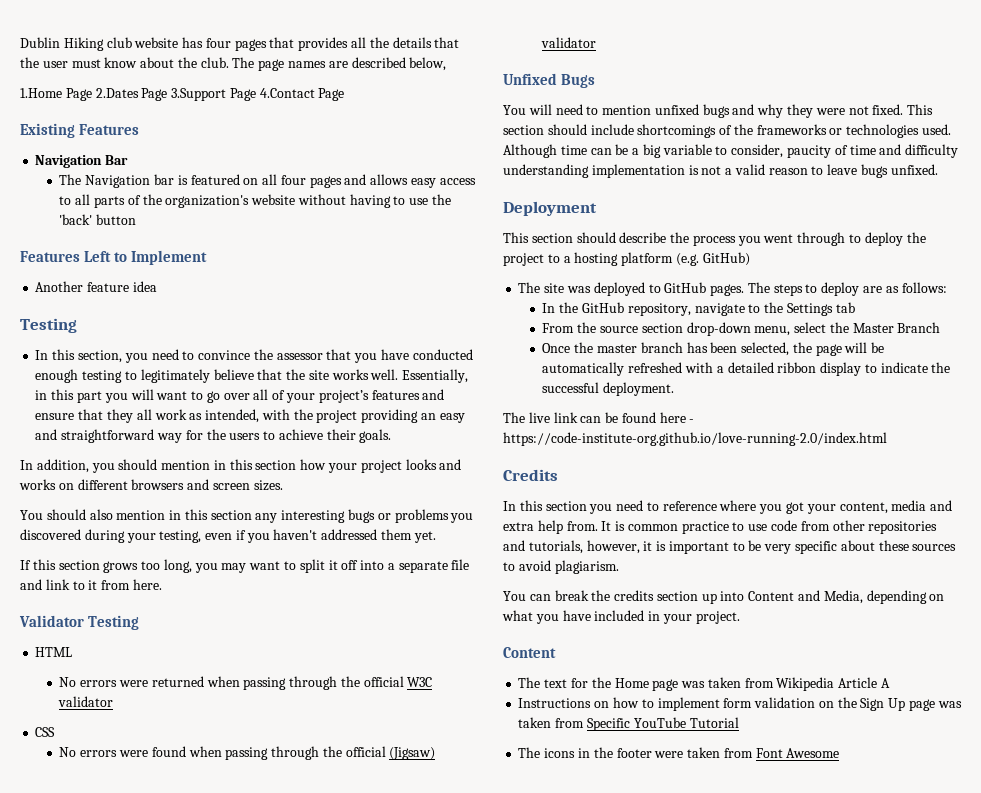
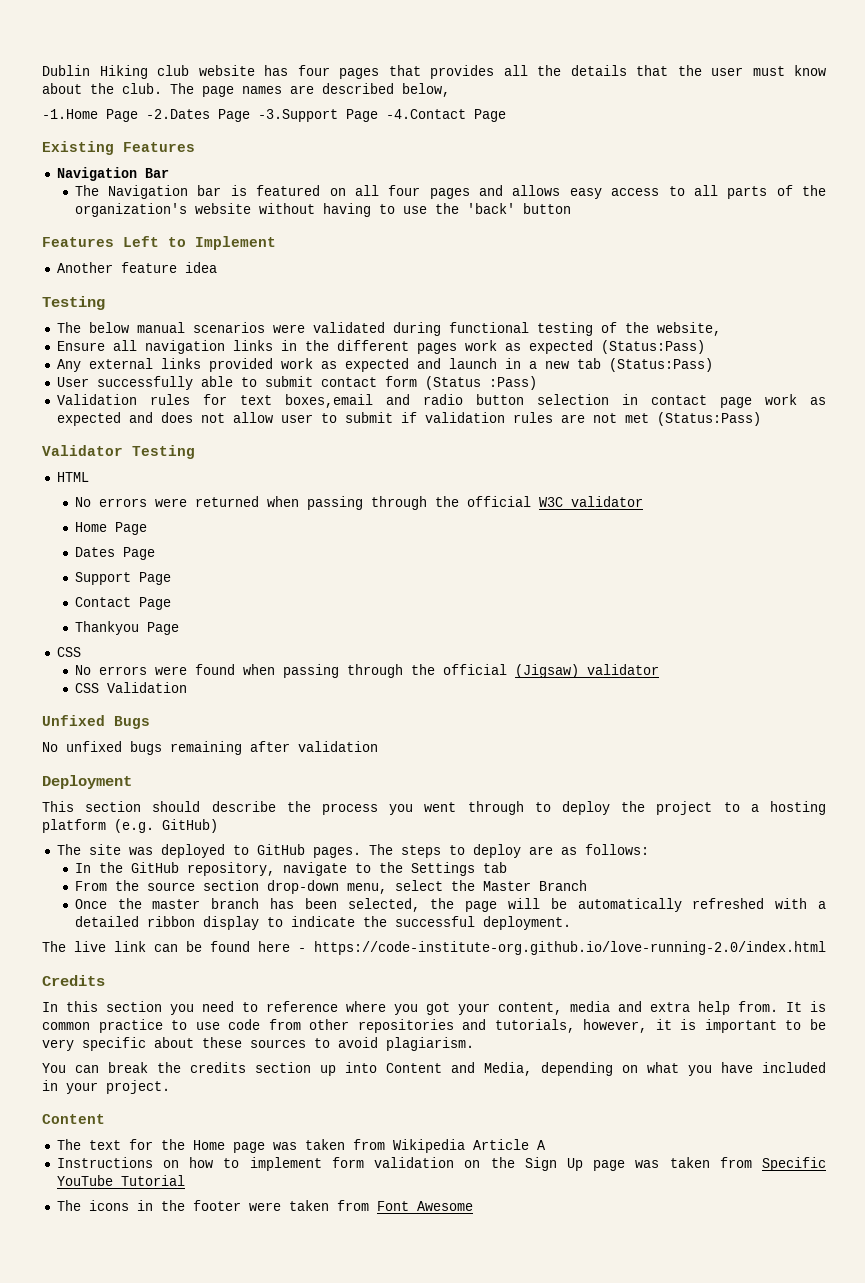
[20,88,315,101] 1.Home Page 2.Dates Page 3.Support Page 4.Contact -> [42,109,466,122] -1.Home Page -2.Dates Page -3.Support Page -4.Contact
[35,349,473,363] [35,369,469,383] [35,389,445,403] [35,409,465,423] [35,429,392,443] [20,459,462,473] [19,479,283,491] [20,509,474,523] [20,529,436,543] [20,559,470,573] [20,579,162,590] In this section, you need to convince the assessor that you have conducted enough testing to legitimately believe that the site works well. Essentially, in this part you will want to go over all of your project’s features and ensure that they all work as intended, with the project providing an easy and straightforward way for the users to achieve their goals. // In addition, you should mention in this section how your project looks and works on different browsers and screen sizes. // You should also mention in this section any interesting bugs or problems you discovered during your testing, even if you haven't addressed them yet. // If this section grows too long, you may want to split it off into a separate file and link to it from here. -> [56,322,721,336] [56,340,705,354] [56,358,713,372] [56,376,537,390] [56,394,826,408] [56,412,761,426] The below manual scenarios were validated during functional testing of the website, // Ensure all navigation links in the different pages work as expected (Status:Pass) // Any external links provided work as expected and launch in a new tab (Status:Pass) // User successfully able to submit contact form (Status :Pass) // Validation rules for text boxes,email and radio button selection in contact page work as expected and does not allow user to submit if validation rules are not met (Status:Pass)
(114, 701) none -> [74,522,147,535] [74,547,155,560] [74,572,171,585] [74,597,171,610] [74,621,179,635] // Home Page // Dates Page // Support Page // Contact Page // Thankyou Page
(597, 42) none -> [74,682,187,693] // CSS Validation
[503,104,934,118] [503,124,952,138] [503,144,959,158] [503,164,938,178] You will need to mention unfixed bugs and why they were not fixed. This section should include shortcomings of the frameworks or technologies used. Although time can be a big variable to consider, paucity of time and difficulty understanding implementation is not a valid reason to leave bugs unfixed. -> [42,741,378,755] No unfixed bugs remaining after validation

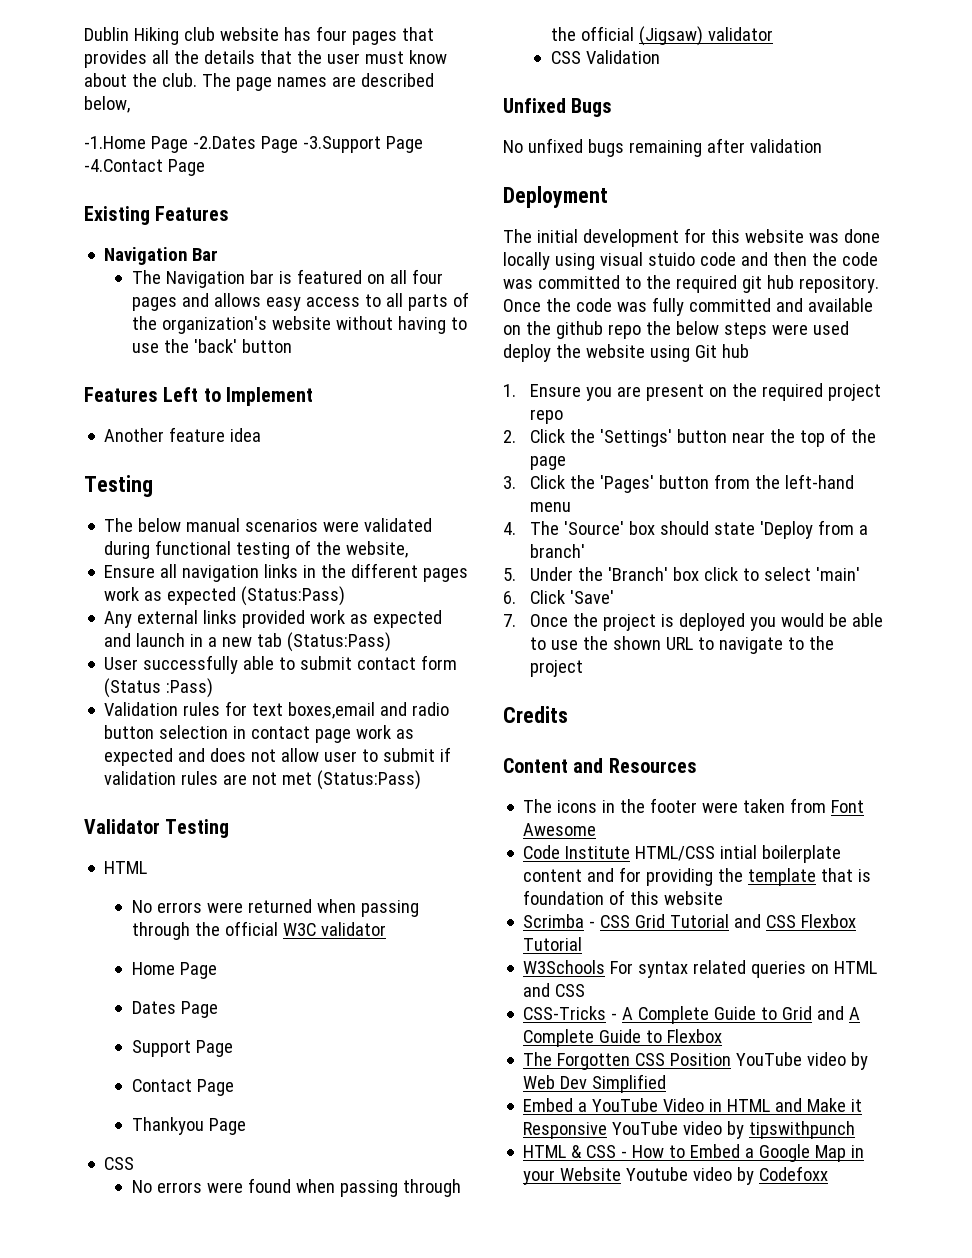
[42,801,827,815] [42,819,218,833] [56,844,649,858] [74,862,507,876] [74,880,587,894] [74,898,827,912] [74,916,571,930] [42,941,826,955] [42,975,105,986] [42,1001,826,1015] [42,1019,826,1033] [42,1037,474,1051] [42,1062,826,1076] [42,1080,170,1094] [42,1114,105,1124] [56,1139,546,1153] [56,1157,827,1171] [56,1175,185,1186] This section should describe the process you went through to deploy the project to a hosting platform (e.g. GitHub) // The site was deployed to GitHub pages. The steps to deploy are as follows: // In the GitHub repository, navigate to the Settings tab // From the source section drop-down menu, select the Master Branch // Once the master branch has been selected, the page will be automatically refreshed with a detailed ribbon display to indicate the successful deployment. // The live link can be found here - https://code-institute-org.github.io/love-running-2.0/index.html // Credits // In this section you need to reference where you got your content, media and extra help from. It is common practice to use code from other repositories and tutorials, however, it is important to be very specific about these sources to avoid plagiarism. // You can break the credits section up into Content and Media, depending on what you have included in your project. // Content // The text for the Home page was taken from Wikipedia Article A // Instructions on how to implement form validation on the Sign Up page was taken from Specific YouTube Tutorial -> [503,228,880,247] [503,252,878,270] [503,275,879,293] [503,297,873,316] [503,321,849,339] [503,344,749,362] [503,383,882,401] [530,409,564,424] [503,428,877,447] [530,456,567,470] [503,474,855,493] [530,502,572,512] [503,520,869,539] [530,544,586,558] [503,567,861,581] [503,590,615,604] [503,613,884,631] [530,636,835,654] [530,660,584,677] [503,706,568,723] [503,758,697,773] The initial development for this website was done locally using visual stuido code and then the code was committed to the required git hub repository. Once the code was fully committed and available on the github repo the below steps were used deploy the website using Git hub // 1. Ensure you are present on the required project repo // 2. Click the 'Settings' button near the top of the page // 3. Click the 'Pages' button from the left-hand menu // 4. The 'Source' box should state 'Deploy from a branch' // 5. Under the 'Branch' box click to select 'main' // 6. Click 'Save' // 7. Once the project is deployed you would be able to use the shown URL to navigate to the project // Credits // Content and Resources
(473, 1206) none -> [523,845,842,863] [523,867,872,886] [523,890,724,905] [523,914,857,928] [523,937,583,951] [523,960,878,978] [523,983,586,997] [523,1006,861,1024] [523,1029,723,1047] [523,1052,869,1070] [523,1074,667,1093] [523,1098,863,1112] [523,1121,856,1139] [523,1144,865,1162] [523,1166,829,1185] // Code Institute HTML/CSS intial boilerplate content and for providing the template that is foundation of this website // Scrimba - CSS Grid Tutorial and CSS Flexbox Tutorial // W3Schools For syntax related queries on HTML and CSS // CSS-Tricks - A Complete Guide to Grid and A Complete Guide to Flexbox // The Forgotten CSS Position YouTube video by Web Dev Simplified // Embed a YouTube Video in HTML and Make it Responsive YouTube video by tipswithpunch // HTML & CSS - How to Embed a Google Map in your Website Youtube video by Codefoxx

